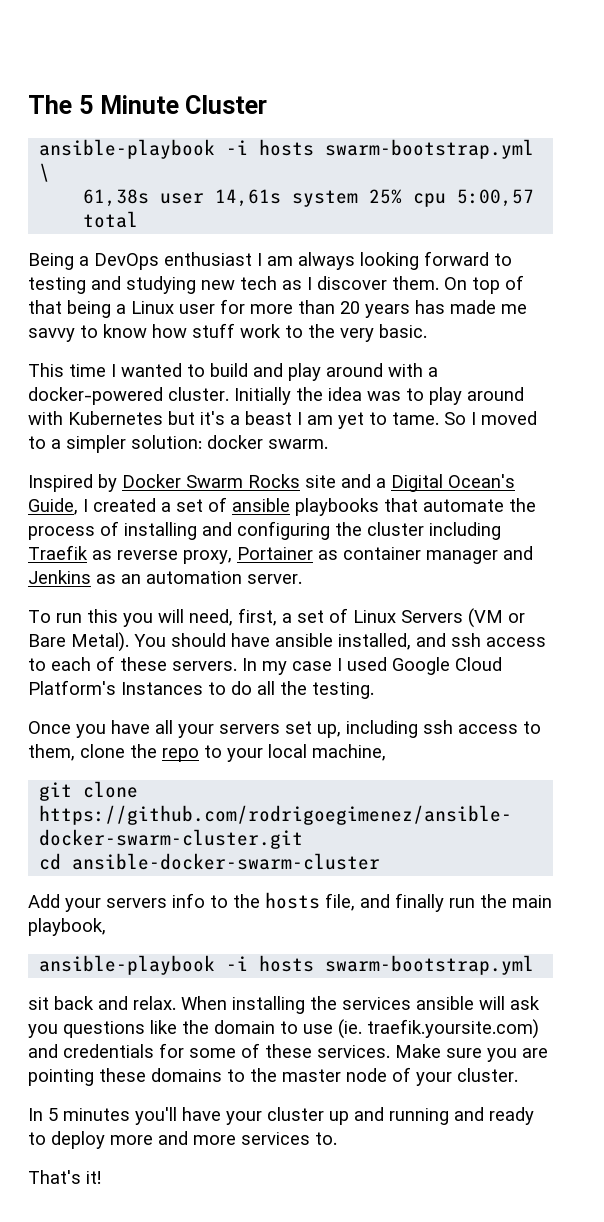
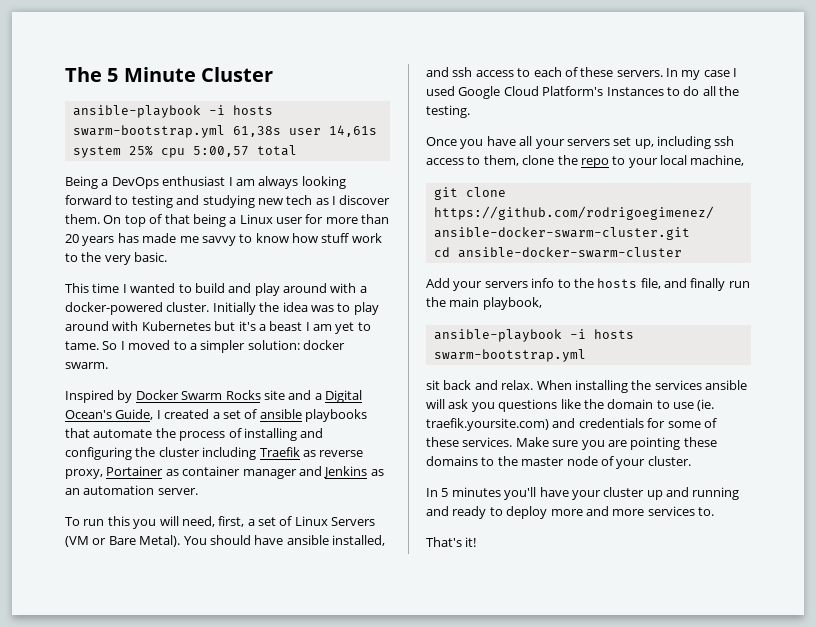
[39,163,51,182] \ // -> (225, 131) none

